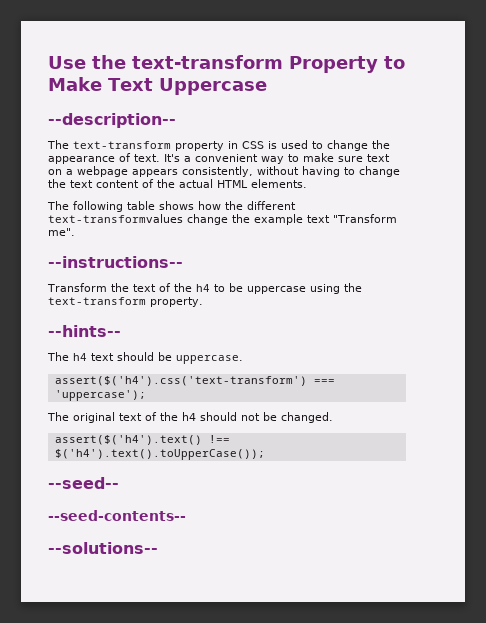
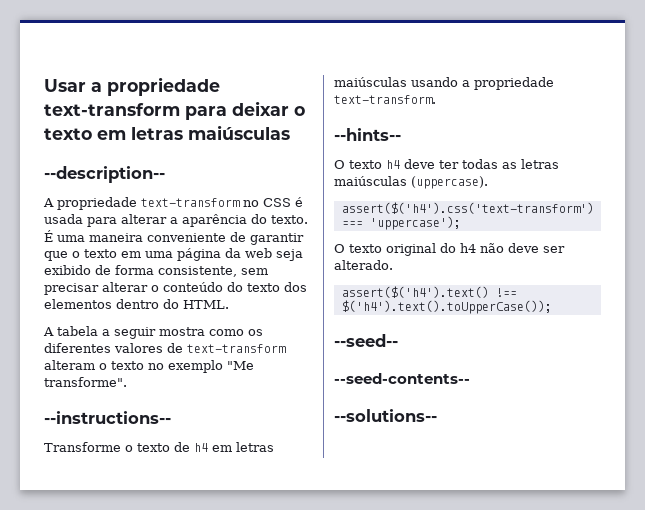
[48,55,405,73] [48,77,267,95] [48,113,176,128] [47,140,390,151] [48,153,390,164] [48,166,400,177] [48,179,307,188] [47,201,296,212] [48,214,397,225] [48,228,75,236] [48,256,183,268] [47,283,362,294] [48,297,203,307] [48,325,121,337] [47,352,243,364] [54,376,335,386] [54,390,146,401] [47,412,333,423] Use the text-transform Property to Make Text Uppercase // --description-- // The text-transform property in CSS is used to change the appearance of text. It's a convenient way to make sure text on a webpage appears consistently, without having to change the text content of the actual HTML elements. // The following table shows how the different text-transformvalues change the example text "Transform me". // --instructions-- // Transform the text of the h4 to be uppercase using the text-transform property. // --hints-- // The h4 text should be uppercase. // assert($('h4').css('text-transform') === 'uppercase'); // The original text of the h4 should not be changed. -> [44,77,220,96] [44,101,305,120] [44,125,290,140] [44,166,165,183] [43,197,303,210] [44,214,308,227] [44,230,304,245] [44,248,303,261] [44,265,268,277] [44,282,307,295] [44,299,229,309] [43,326,263,339] [44,343,286,353] [44,360,254,373] [44,377,127,387] [44,411,171,424] [44,442,274,452] [334,77,554,90] [334,95,436,104] [334,128,401,141] [334,159,559,169] [334,176,488,189] [341,202,594,214] [341,216,461,230] [334,243,565,256] [334,260,393,270] Usar a propriedade text-transform para deixar o texto em letras maiúsculas // --description-- // A propriedade text-transform no CSS é usada para alterar a aparência do texto. É uma maneira conveniente de garantir que o texto em uma página da web seja exibido de forma consistente, sem precisar alterar o conteúdo do texto dos elementos dentro do HTML. // A tabela a seguir mostra como os diferentes valores de text-transform alteram o texto no exemplo "Me transforme". // --instructions-- // Transforme o texto de h4 em letras maiúsculas usando a propriedade text-transform. // --hints-- // O texto h4 deve ter todas as letras maiúsculas (uppercase). // assert($('h4').css('text-transform') === 'uppercase'); // O texto original do h4 não deve ser alterado.

